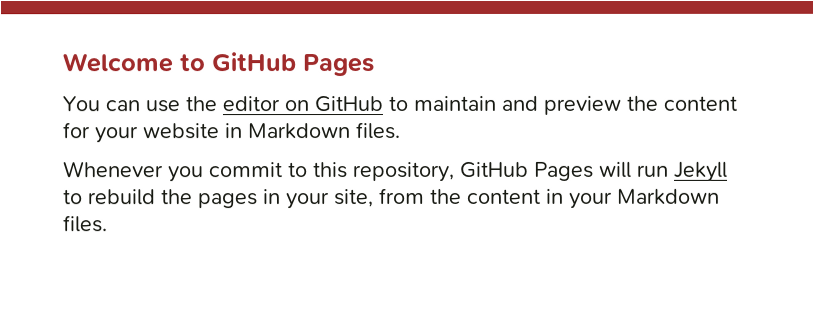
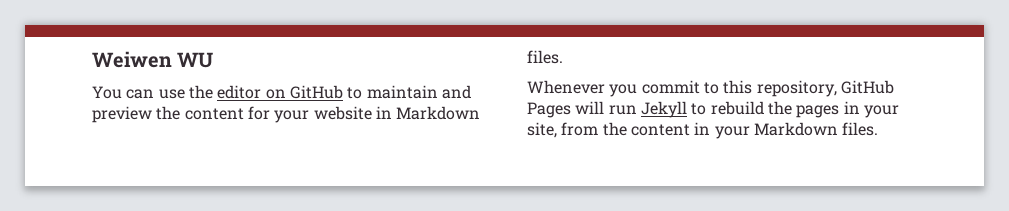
[62,52,374,77] Welcome to GitHub Pages -> [92,51,214,68] Weiwen WU

